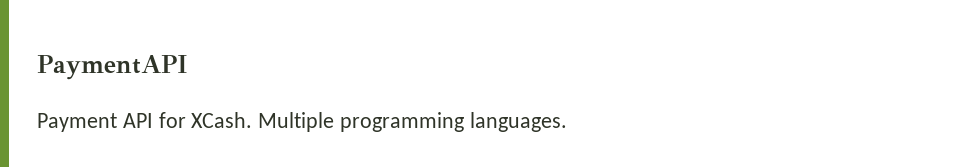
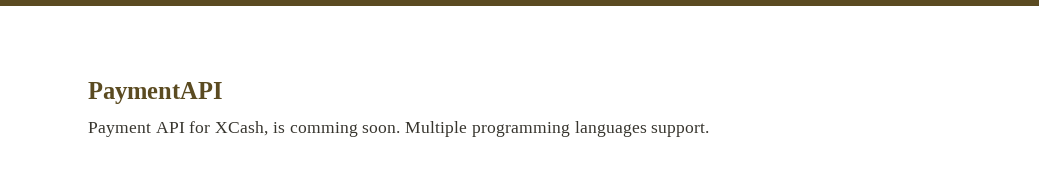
[191,112,567,132] XCash. Multiple programming languages. -> [215,121,710,137] XCash, is comming soon. Multiple programming languages support.

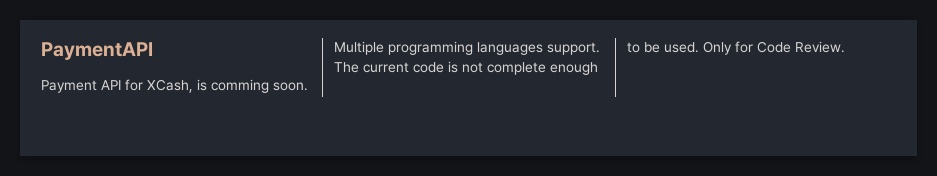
(710, 130) none -> [334,61,598,75] [627,41,845,55] The current code is not complete enough to be used. Only for Code Review.

